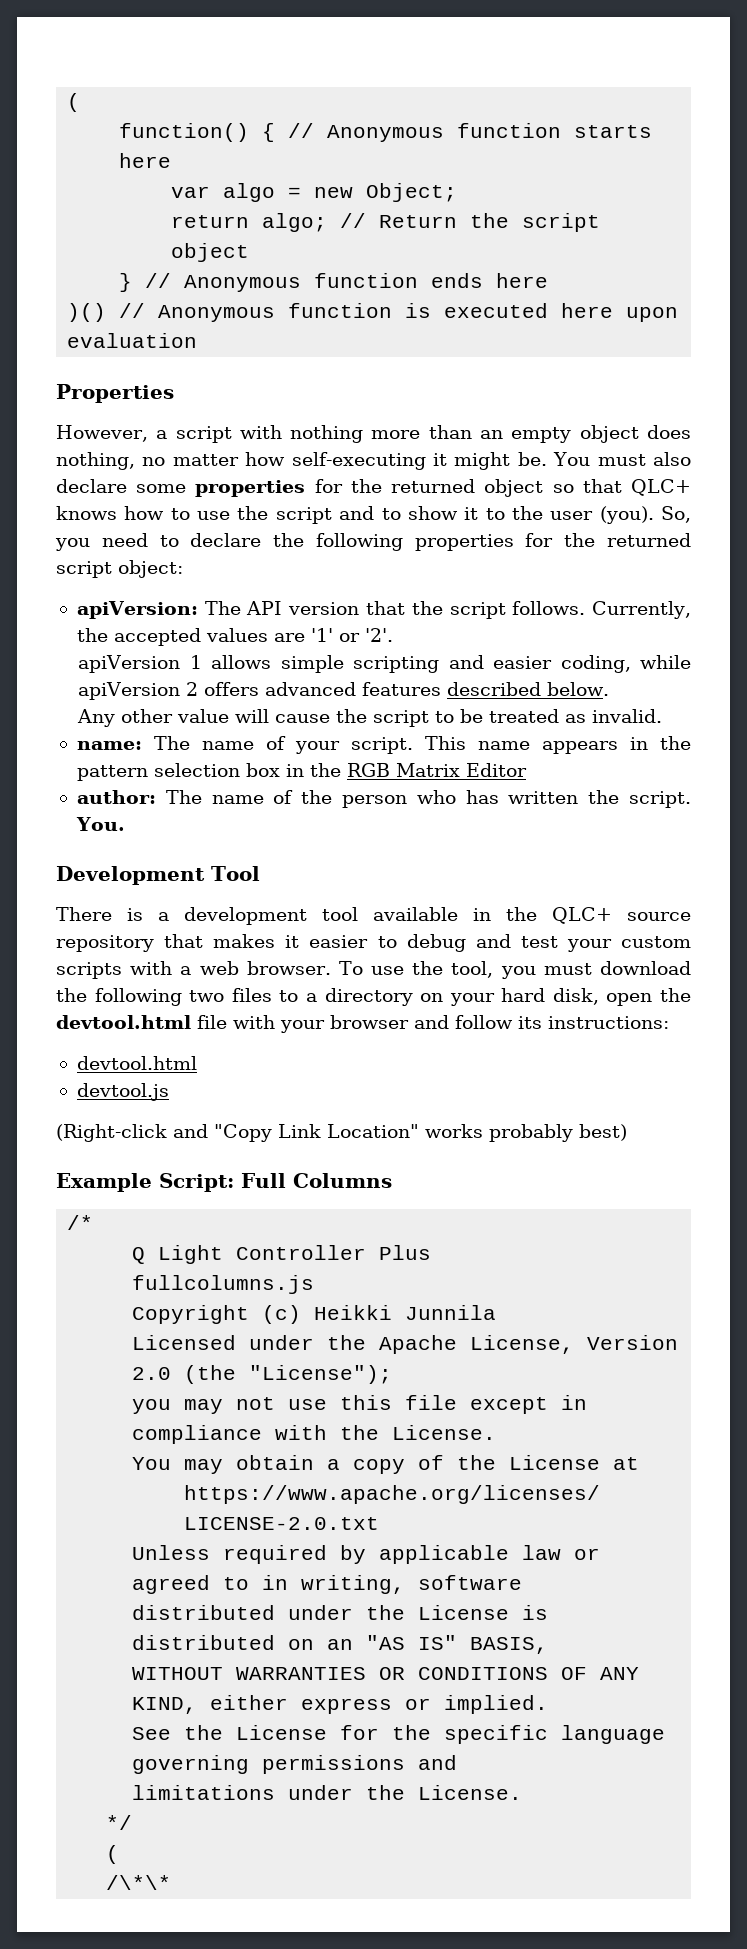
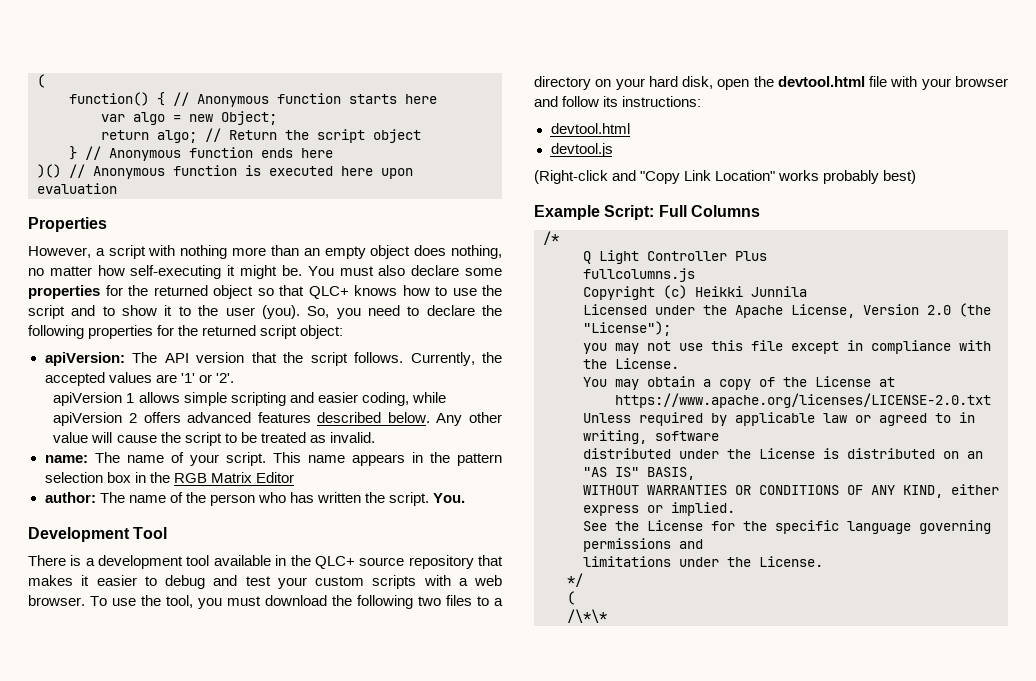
(610, 689) // -> (430, 417) none

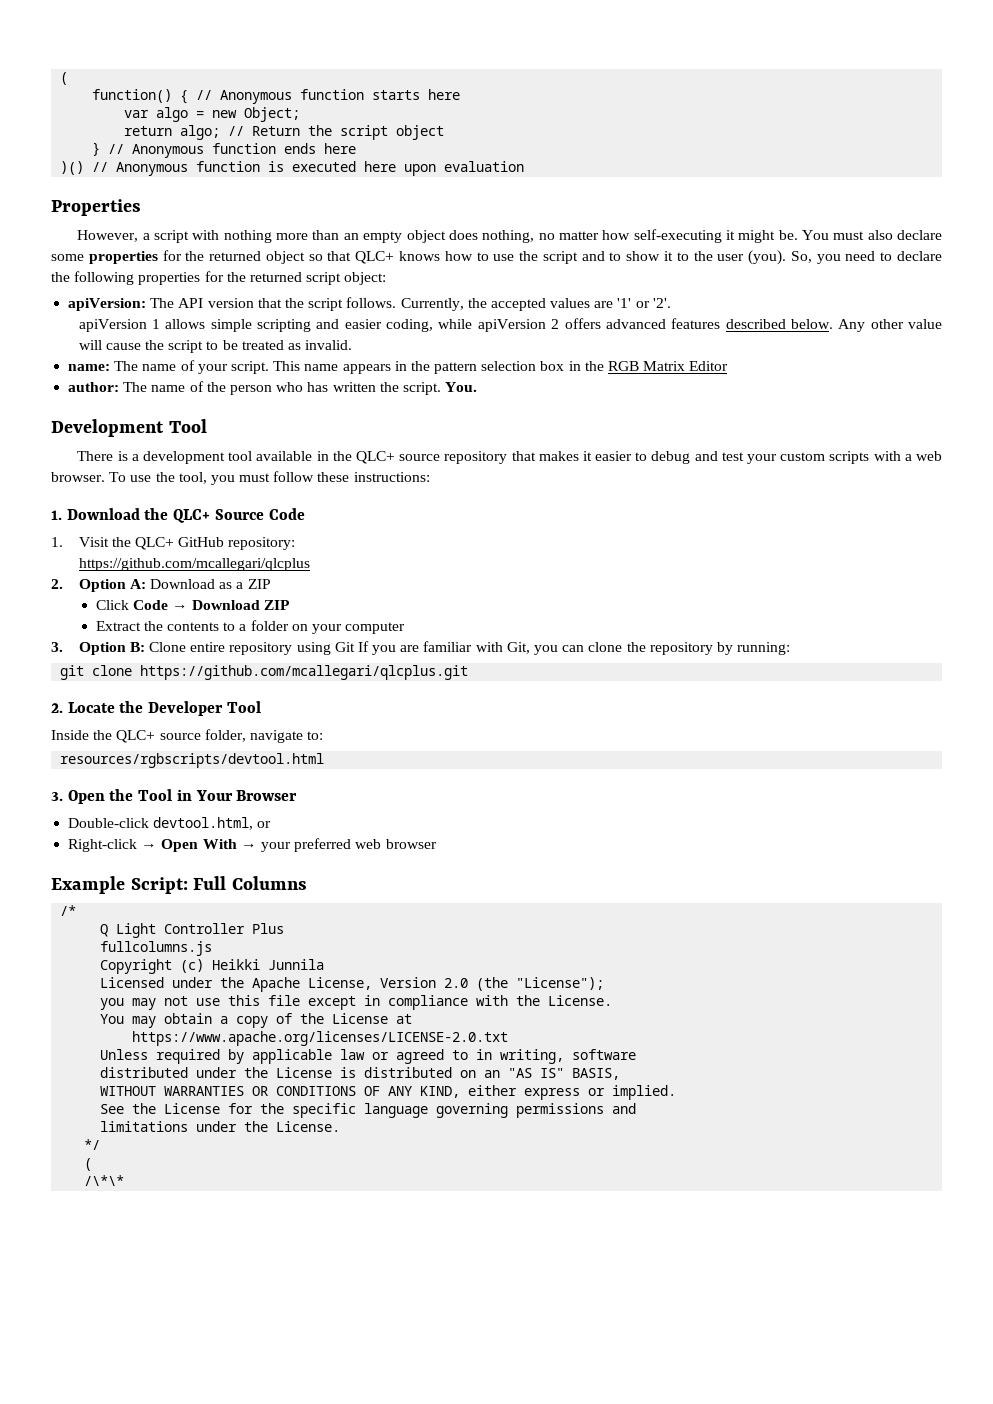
[265,595,472,609] download the following two files -> [273,471,430,482] [51,508,305,523] [51,537,296,550] [78,558,310,571] [51,579,271,592] [95,600,291,610] [95,621,220,631] follow these instructions: // 1. Download the QLC+ Source Code // 1. Visit the QLC+ GitHub repository: // https://github.com/mcallegari/qlcplus // 2. Option A: Download as a ZIP // Click Code → Download ZIP // Extract the contents
[534,76,591,90] directory -> [250,620,289,631] folder
[648,76,1008,90] [534,96,702,107] [550,123,630,134] [550,143,613,157] [534,170,917,184] hard disk, open the devtool.html file with your browser and follow its instructions: // devtool.html // devtool.js // (Right-click and "Copy Link Location" works probably best) -> [345,622,406,634] [51,641,791,655] [60,665,469,680] [51,701,261,716] [51,729,324,743] [60,753,325,768] [51,789,298,804] [68,817,272,830] [68,838,437,852] computer // 3. Option B: Clone entire repository using Git If you are familiar with Git, you can clone the repository by running: // git clone https://github.com/mcallegari/qlcplus.git // 2. Locate the Developer Tool // Inside the QLC+ source folder, navigate to: // resources/rgbscripts/devtool.html // 3. Open the Tool in Your Browser // Double-click devtool.html, or // Right-click → Open With → your preferred web browser

